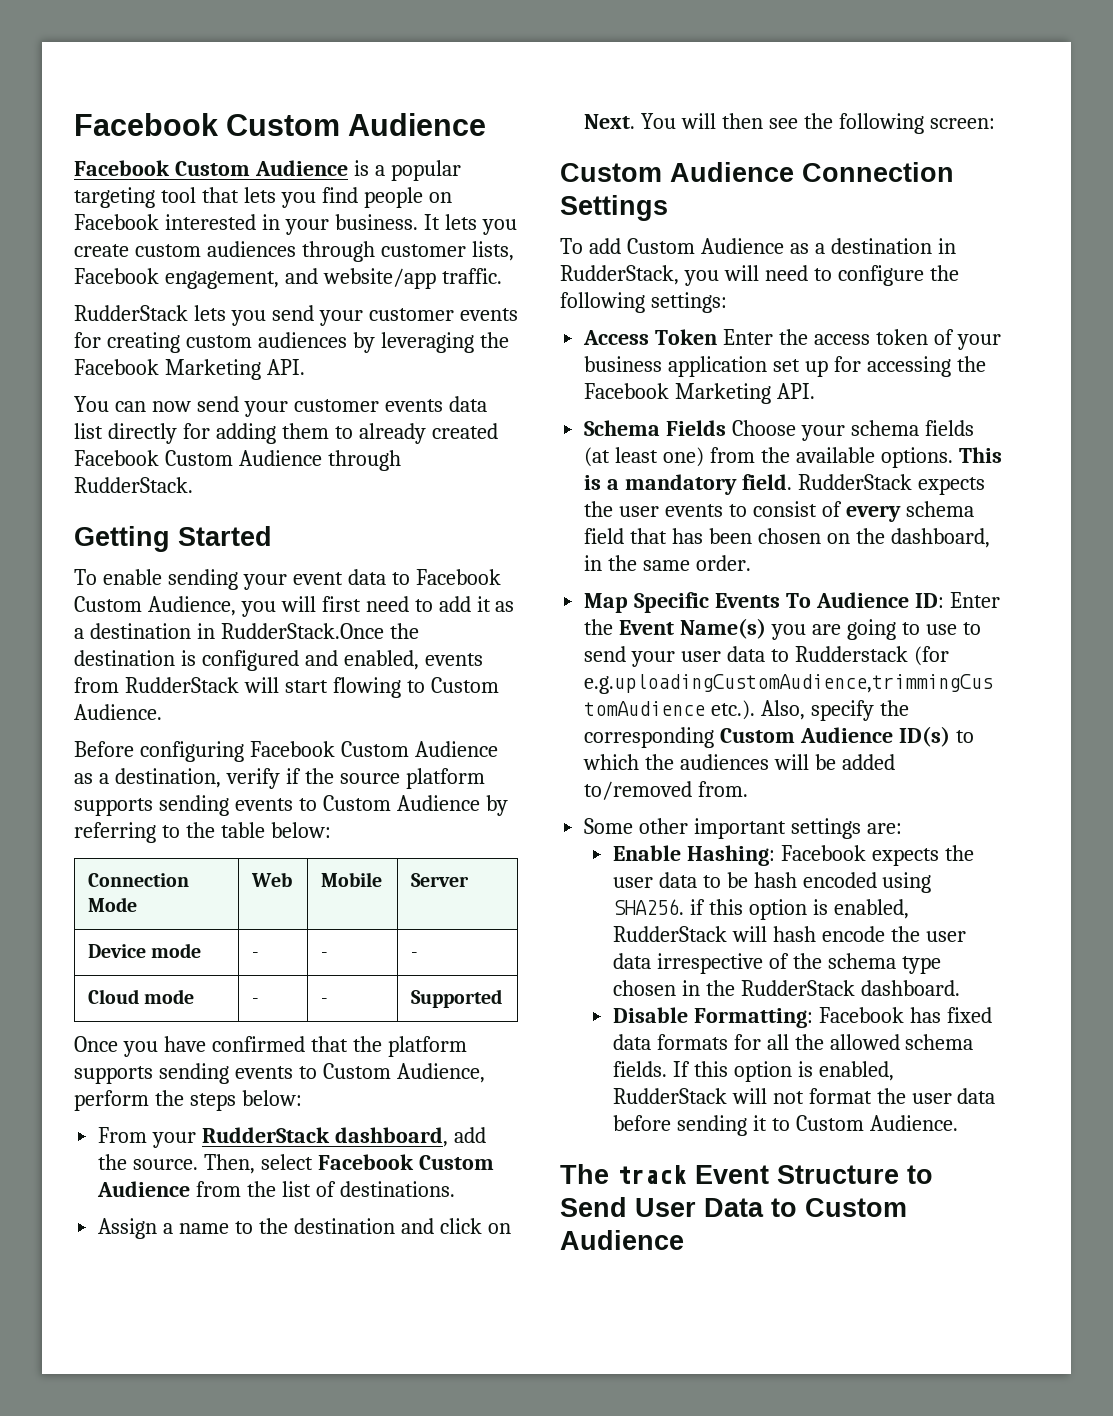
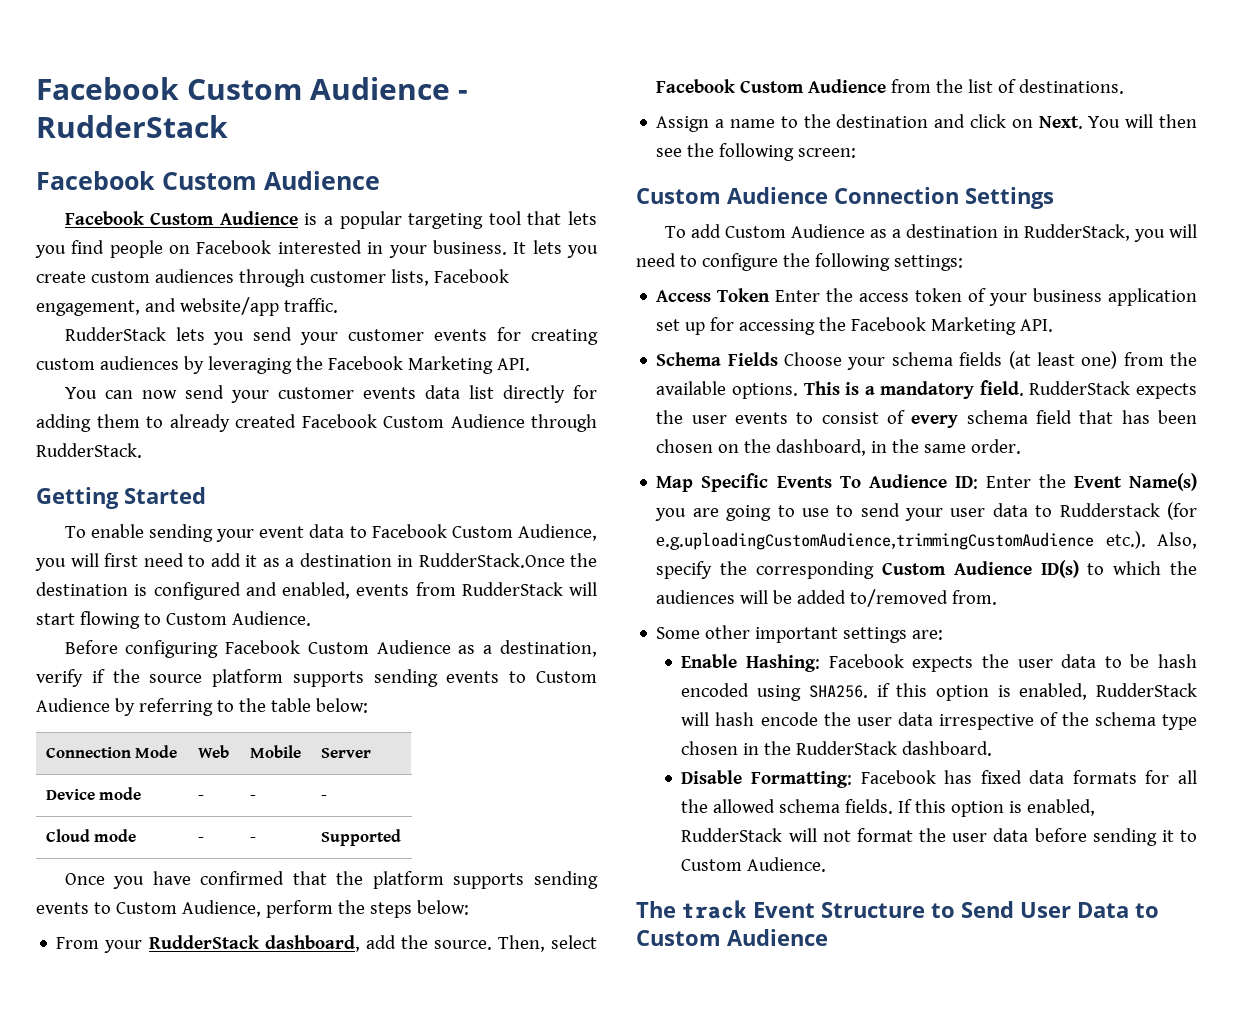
[74,113,487,136] Facebook Custom Audience -> [36,77,468,100] [36,115,228,138] [36,171,380,190] Facebook Custom Audience - RudderStack // Facebook Custom Audience

